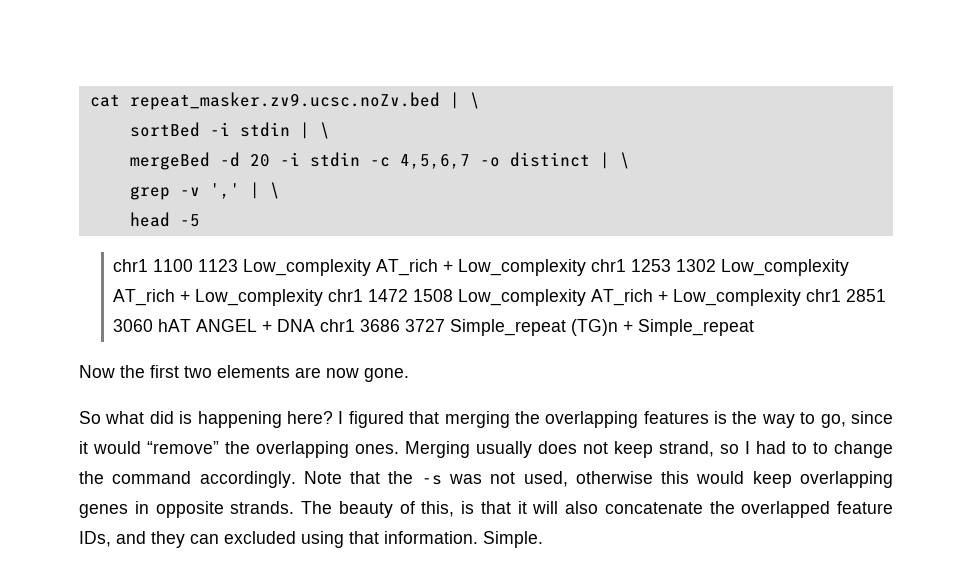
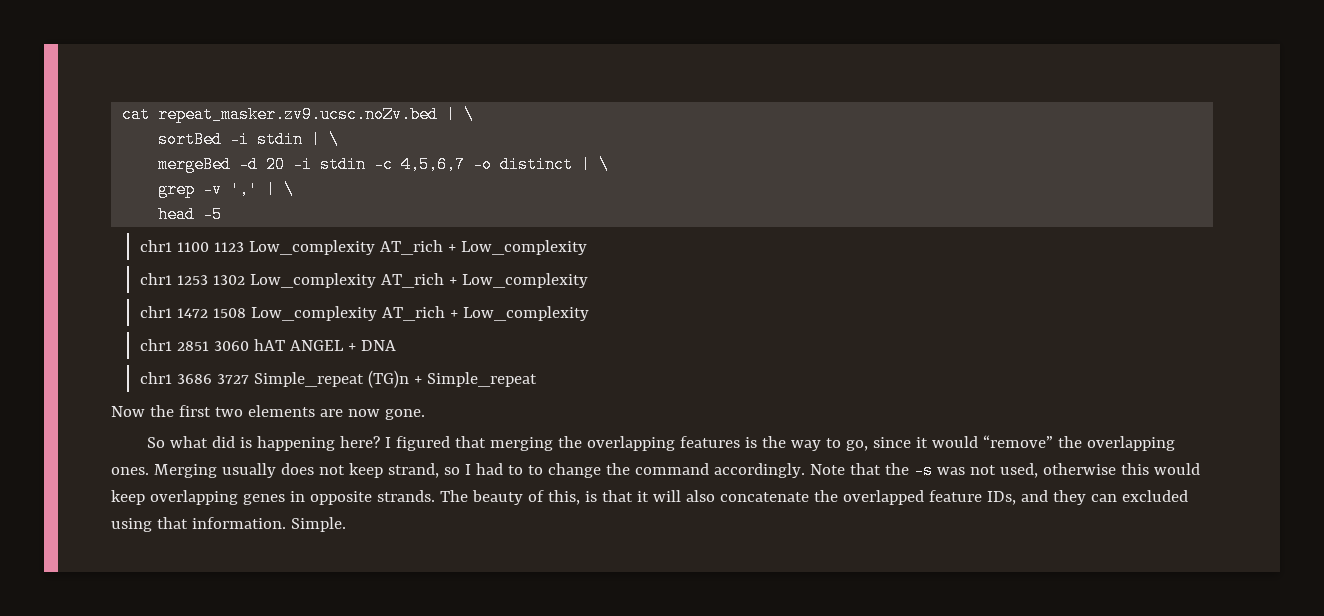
(587, 267) none -> (587, 247) //
(324, 297) none -> (588, 280) //
(802, 297) none -> (589, 313) //
(316, 325) none -> (396, 345) //

